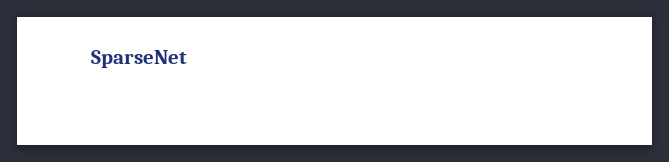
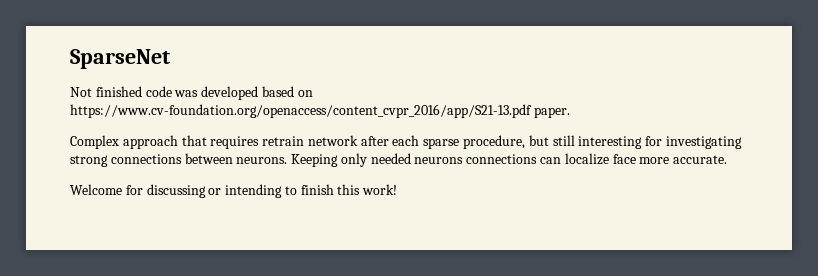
(187, 59) none -> [70,86,313,100] [70,104,570,118] [70,135,742,149] [70,153,728,167] [70,184,398,198] // Not finished code was developed based on https://www.cv-foundation.org/openaccess/content_cvpr_2016/app/S21-13.pdf paper. // Complex approach that requires retrain network after each sparse procedure, but still interesting for investigating strong connections between neurons. Keeping only needed neurons connections can localize face more accurate. // Welcome for discussing or intending to finish this work!

